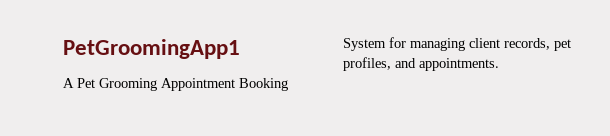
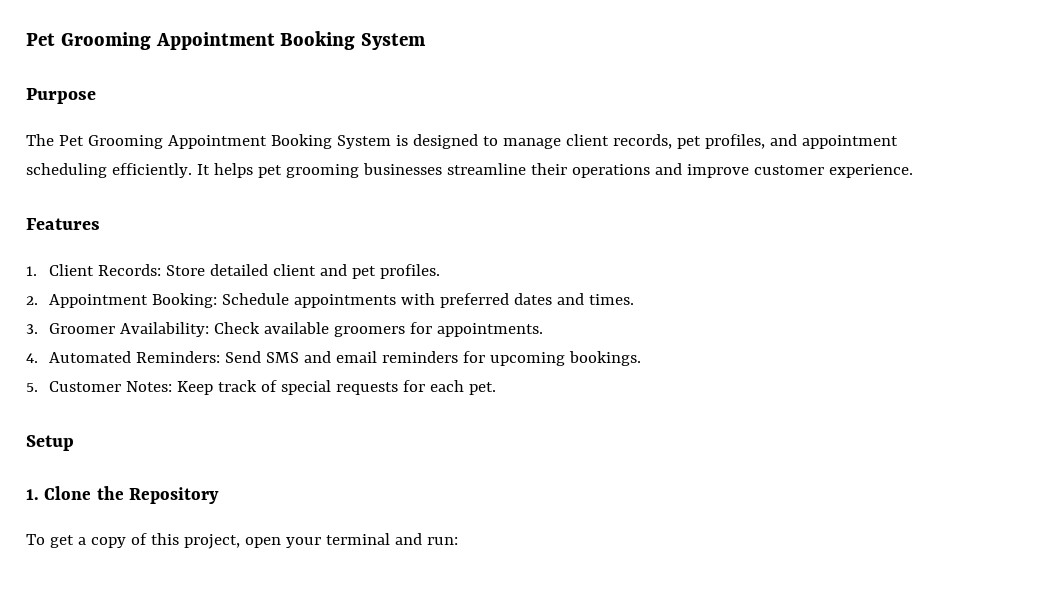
[63,39,240,59] [63,78,288,91] [343,37,465,51] PetGroomingApp1 // A Pet Grooming Appointment Booking System for managing -> [26,31,427,50] [26,88,96,104] [26,134,561,149] Pet Grooming Appointment Booking System // Purpose // The Pet Grooming Appointment Booking System is designed to manage
[419,58,499,71] appointments. -> [801,135,898,149] [26,163,913,178] [26,218,100,230] [26,264,440,279] [26,293,634,308] [26,322,543,337] [26,351,641,366] [26,380,496,395] [26,435,74,451] [26,486,219,504] [26,533,458,549] appointment scheduling efficiently. It helps pet grooming businesses streamline their operations and improve customer experience. // Features // 1. Client Records: Store detailed client and pet profiles. // 2. Appointment Booking: Schedule appointments with preferred dates and times. // 3. Groomer Availability: Check available groomers for appointments. // 4. Automated Reminders: Send SMS and email reminders for upcoming bookings. // 5. Customer Notes: Keep track of special requests for each pet. // Setup // 1. Clone the Repository // To get a copy of this project, open your terminal and run:

